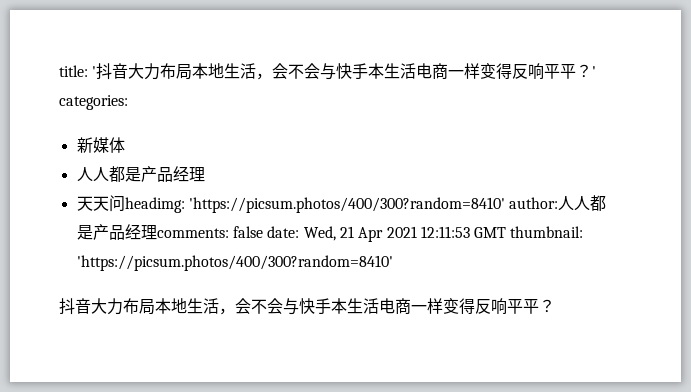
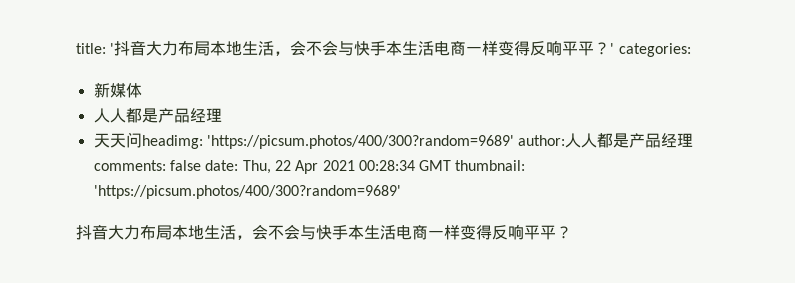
[188,197,505,213] 'https://picsum.photos/400/300?random=8410' -> [206,135,514,149] 'https://picsum.photos/400/300?random=9689'
[303,226,354,241] Wed, 21 -> [242,160,291,174] Thu, 22
[420,226,470,238] 12:11:53 -> [358,160,415,171] 00:28:34
[76,255,393,271] 'https://picsum.photos/400/300?random=8410' -> [93,185,401,199] 'https://picsum.photos/400/300?random=9689'

